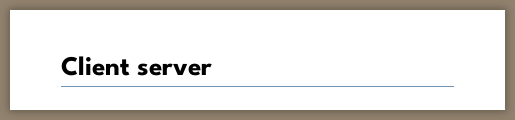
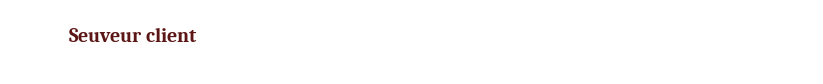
[61,56,213,76] Client server -> [69,27,198,42] Seuveur client

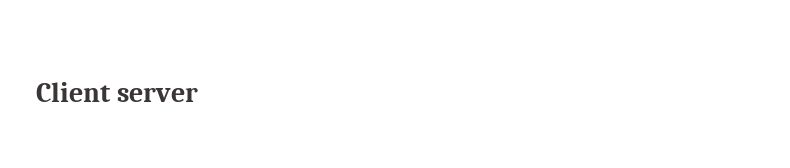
[69,27,198,42] Seuveur client -> [36,82,199,102] Client server

